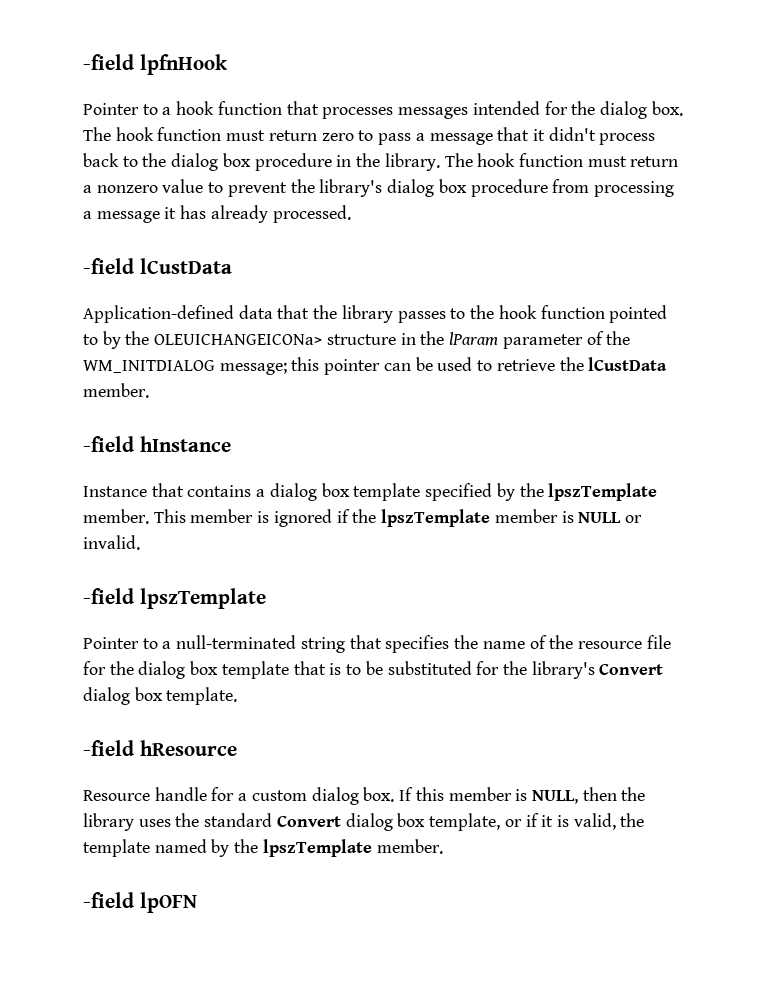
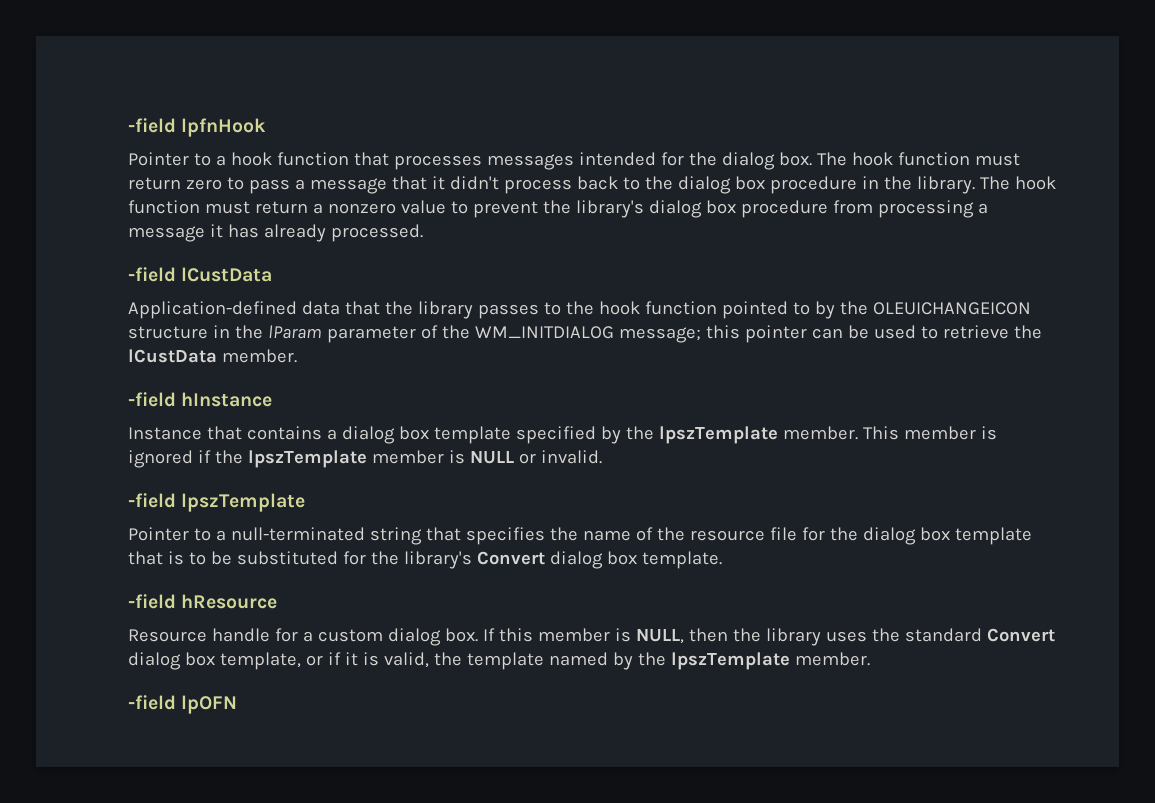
[154,334,323,345] OLEUICHANGEICONa> -> [872,302,1031,315] OLEUICHANGEICON

